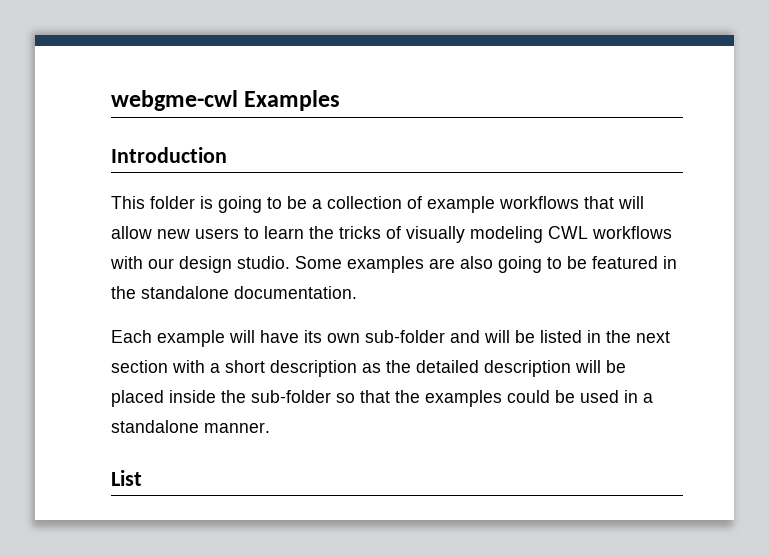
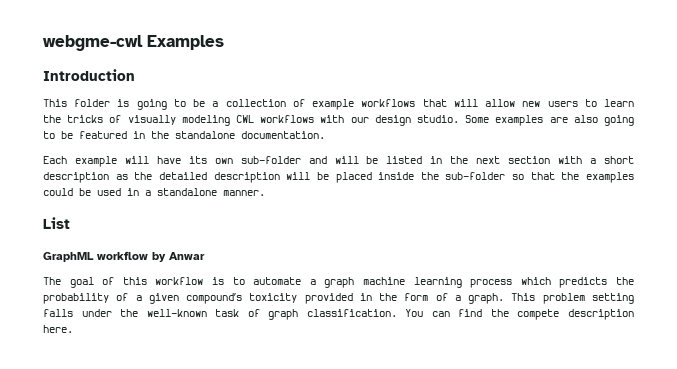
(142, 478) none -> [43,251,205,262] [43,277,635,288] [43,293,634,304] [43,309,635,320] [43,325,73,333] // GraphML workflow by Anwar // The goal of this workflow is to automate a graph machine learning process which predicts the probability of a given compound’s toxicity provided in the form of a graph. This problem setting falls under the well-known task of graph classification. You can find the compete description here.

